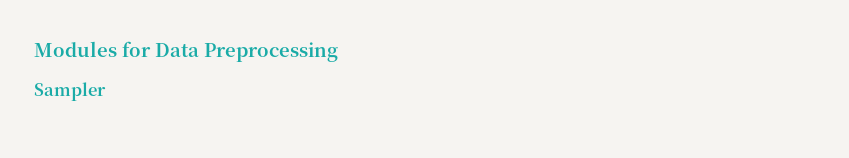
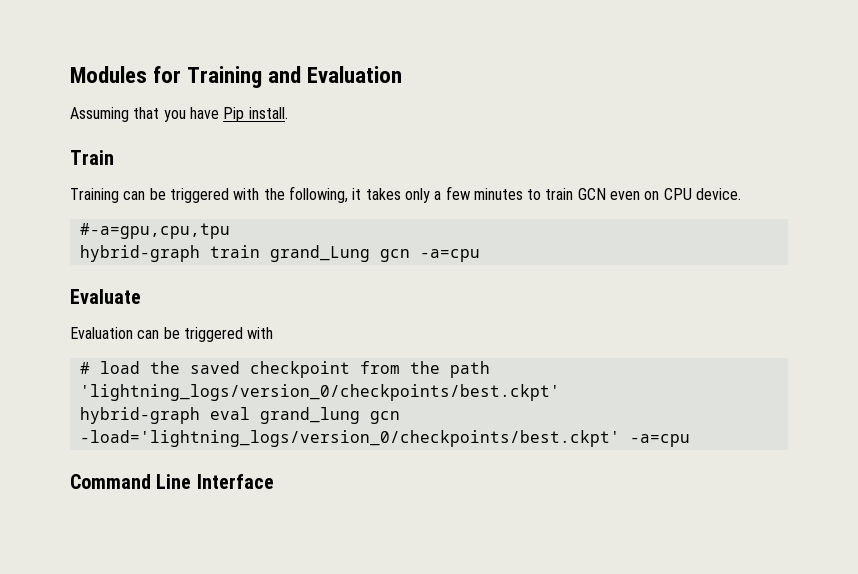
[155,42,338,62] [34,82,106,101] Data Preprocessing // Sampler -> [187,66,403,88] [70,107,288,122] [70,150,114,165] [70,186,742,203] [79,223,230,239] [79,245,480,262] [70,289,141,304] [70,327,274,342] [79,361,490,378] [79,384,560,401] [79,407,400,424] [79,430,690,447] [70,474,274,489] Training and Evaluation // Assuming that you have Pip install. // Train // Training can be triggered with the following, it takes only a few minutes to train GCN even on CPU device. // #-a=gpu,cpu,tpu // hybrid-graph train grand_Lung gcn -a=cpu // Evaluate // Evaluation can be triggered with // # load the saved checkpoint from the path 'lightning_logs/version_0/checkpoints/best.ckpt' // hybrid-graph eval grand_lung gcn -load='lightning_logs/version_0/checkpoints/best.ckpt' -a=cpu // Command Line Interface

